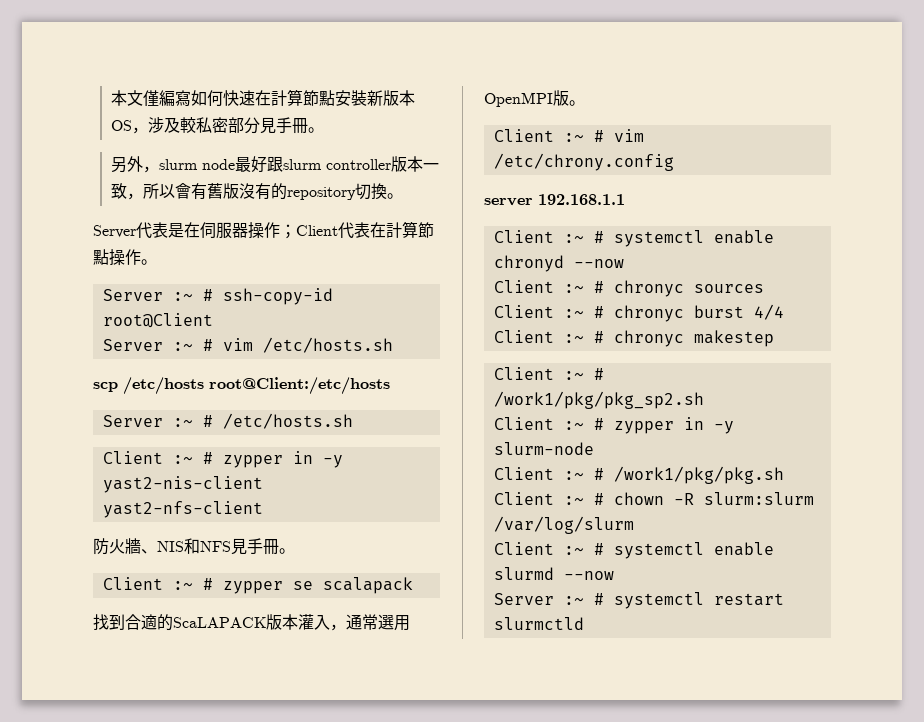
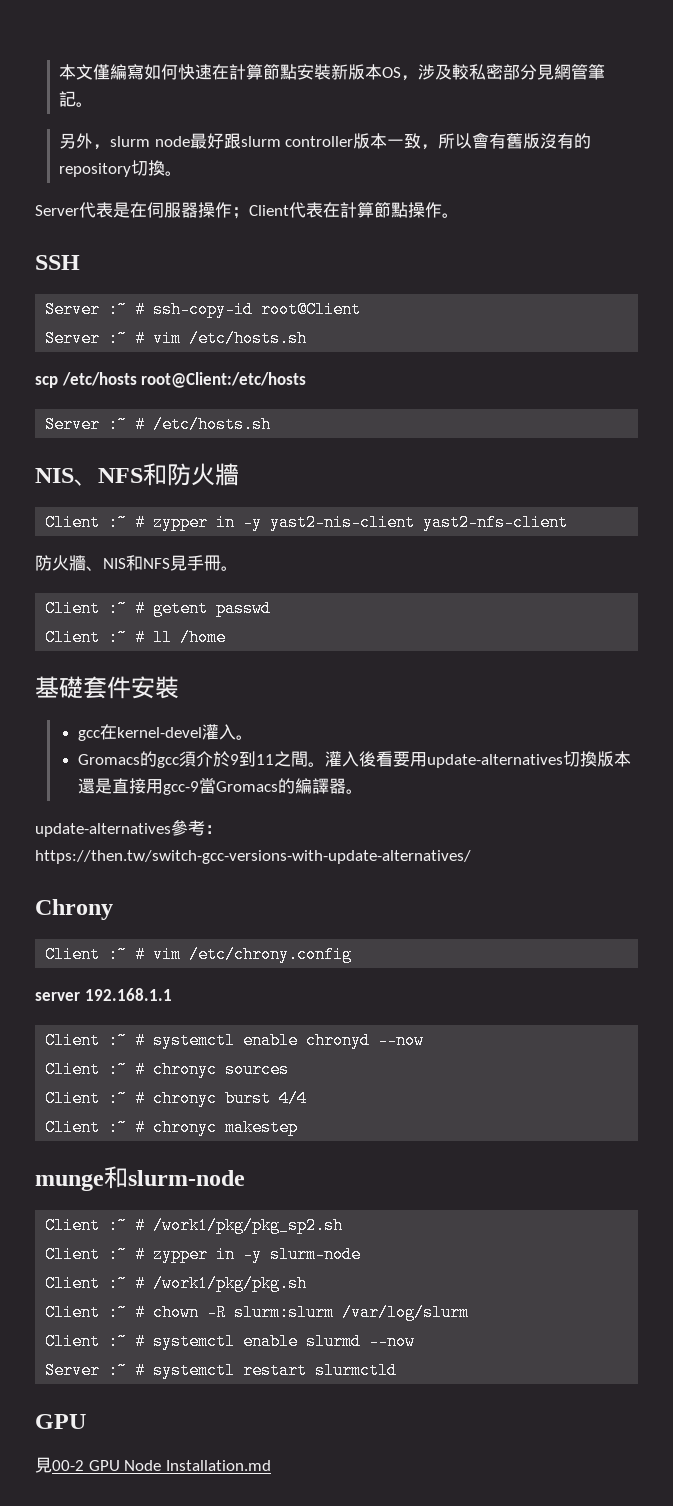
[275,117,308,134] 手冊 -> [554,64,606,80] [59,91,77,107] 網管筆記
(157, 262) none -> [35,255,80,270] // SSH
(353, 421) none -> [35,463,239,486] // NIS、NFS和防火牆
[222,577,413,594] [93,614,410,631] [484,90,585,107] zypper se scalapack // 找到合適的ScaLAPACK版本灌入，通常選用OpenMPI版。 -> [153,600,272,617] [45,629,227,646] [35,676,179,699] [77,724,253,741] [77,751,631,768] [77,778,363,795] [35,819,222,837] [35,850,471,864] [35,899,113,920] getent passwd // Client :~ # ll /home // 基礎套件安裝 // gcc在kernel-devel灌入。 // Gromacs的gcc須介於9到11之間。灌入後看要用update-alternatives切換版本還是直接用gcc-9當Gromacs的編譯器。 // update-alternatives參考：https://then.tw/switch-gcc-versions-with-update-alternatives/ // Chrony
(774, 338) none -> [35,1166,245,1191] // munge和slurm-node
(584, 623) none -> [35,1414,86,1429] [35,1457,271,1473] // GPU // 見00-2 GPU Node Installation.md

